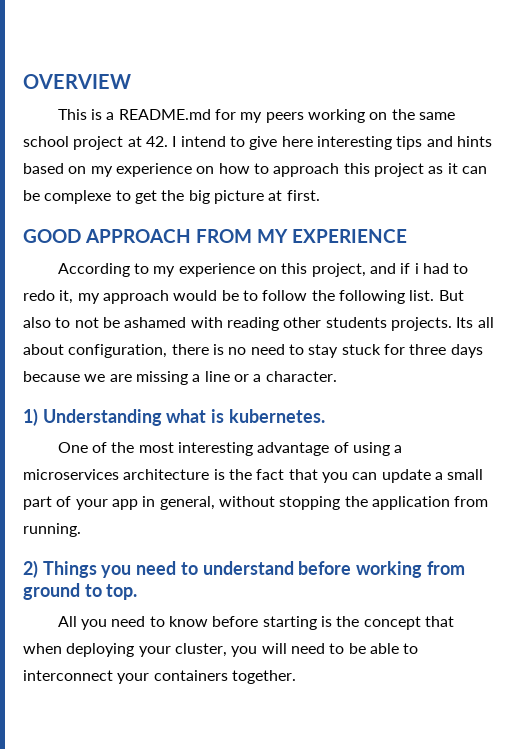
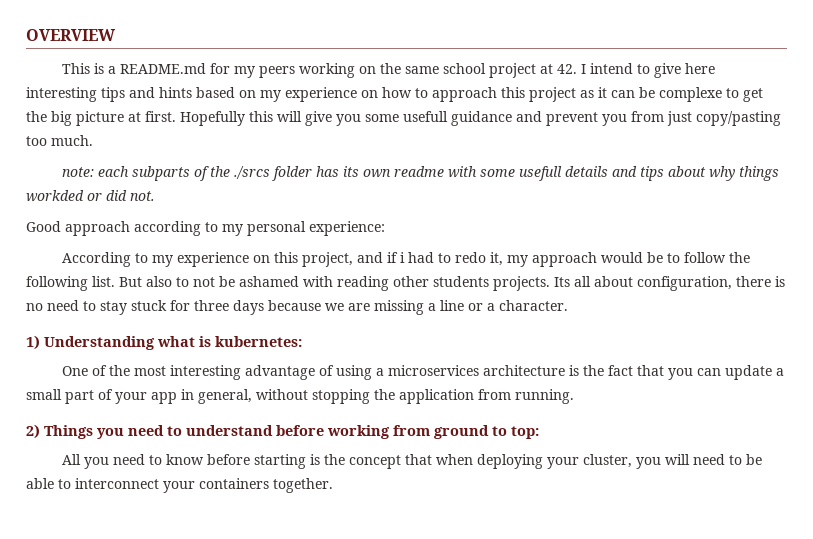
[23,229,407,243] // GOOD APPROACH FROM MY EXPERIENCE -> [180,111,781,126] [26,135,93,146] [61,166,779,181] [26,190,155,202] [26,221,385,236] Hopefully this will give you some usefull guidance and prevent you from just copy/pasting too much. // note: each subparts of the ./srcs folder has its own readme with some usefull details and tips about why things workded or did not. // Good approach according to my personal experience:
[228,409,325,423] kubernetes. -> [215,336,302,347] kubernetes:
[106,584,138,600] top. -> [511,426,539,439] top:

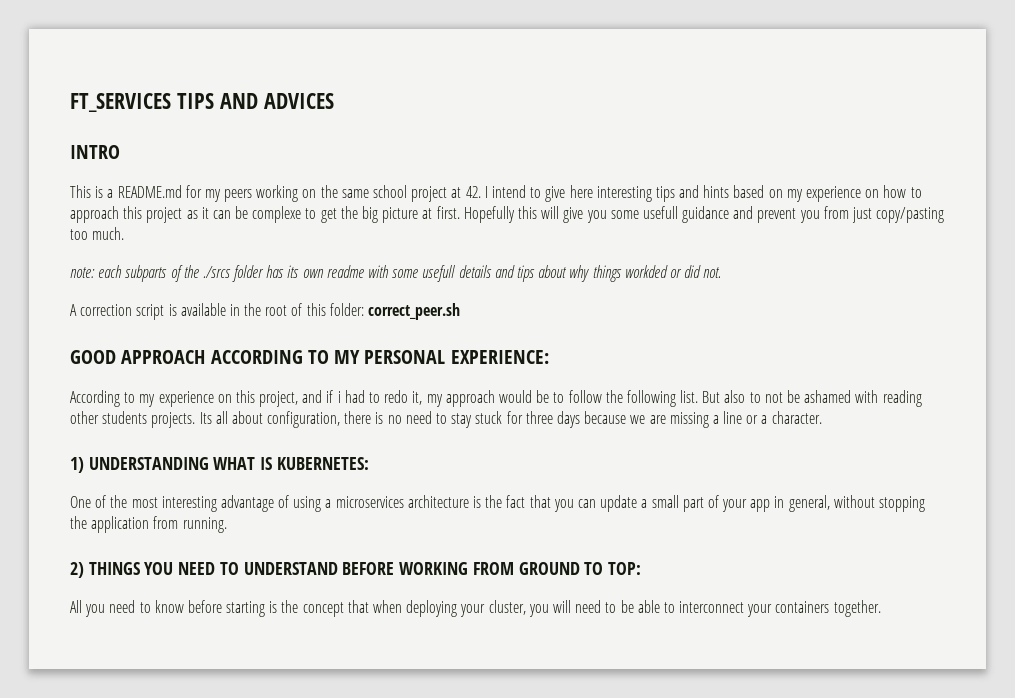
[26,29,116,41] OVERVIEW -> [70,93,334,112] [70,145,120,159] FT_SERVICES TIPS AND ADVICES // INTRO
[26,221,385,236] Good approach according to my personal experience: -> [70,303,461,320] [70,350,549,364] A correction script is available in the root of this folder: correct_peer.sh // GOOD APPROACH ACCORDING TO MY PERSONAL EXPERIENCE:
[44,336,302,350] Understanding what is kubernetes: -> [88,457,369,470] UNDERSTANDING WHAT IS KUBERNETES:
[44,425,539,439] Things you need to understand before working from ground to top: -> [88,562,641,575] THINGS YOU NEED TO UNDERSTAND BEFORE WORKING FROM GROUND TO TOP:

